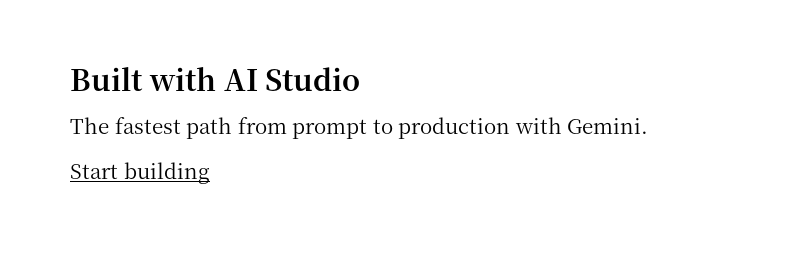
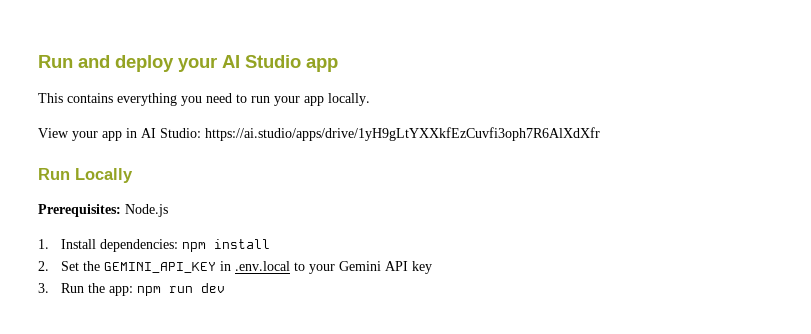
[70,67,361,91] [70,117,649,139] [70,162,210,184] Built with AI Studio // The fastest path from prompt to production with Gemini. // Start building -> [38,55,338,72] [38,93,370,106] [38,127,600,141] [38,168,133,183] [38,204,168,217] [38,239,270,252] [38,261,432,274] [38,283,225,296] Run and deploy your AI Studio app // This contains everything you need to run your app locally. // View your app in AI Studio: https://ai.studio/apps/drive/1yH9gLtYXXkfEzCuvfi3oph7R6AlXdXfr // Run Locally // Prerequisites: Node.js // 1. Install dependencies: npm install // 2. Set the GEMINI_API_KEY in .env.local to your Gemini API key // 3. Run the app: npm run dev

